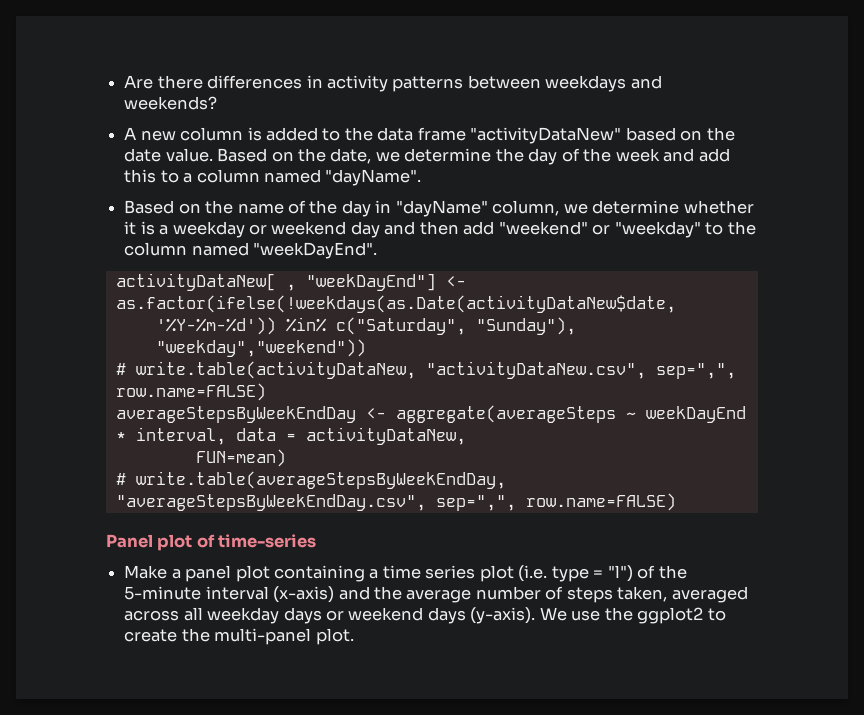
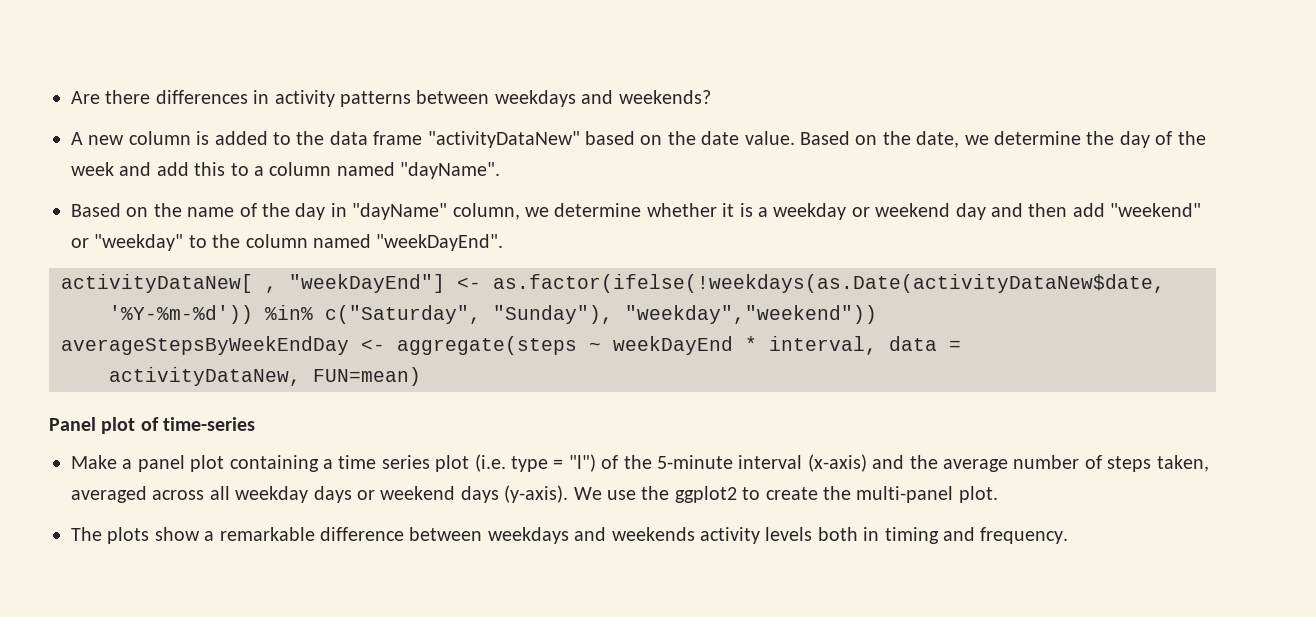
[115,361,736,379] [115,383,266,401] // # write.table(activityDataNew, "activityDataNew.csv", sep=",", row.name=FALSE) -> (877, 314) none
[395,405,616,423] aggregate(averageSteps -> [397,336,577,355] aggregate(steps
(296, 437) none -> (961, 345) //
(466, 436) // -> (301, 376) none
[115,471,506,489] [115,493,676,511] // # write.table(averageStepsByWeekEndDay, "averageStepsByWeekEndDay.csv", sep=",", row.name=FALSE) -> (421, 376) none
(354, 636) none -> [71,527,1069,544] // The plots show a remarkable difference between weekdays and weekends activity levels both in timing and frequency.

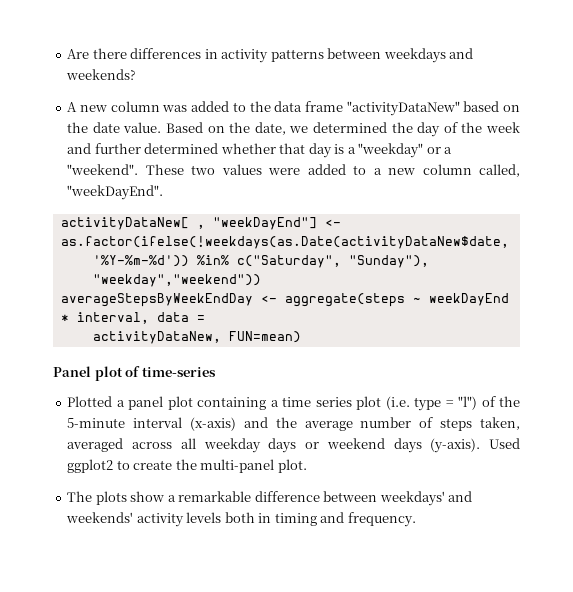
[196,131,210,145] is -> [162,105,188,112] was
[993,131,1081,145] determine -> [313,122,388,133] determined
[156,162,501,179] [71,203,1202,220] [71,234,371,251] add this to a column named "dayName". // Based on the name of the day in "dayName" column, we determine whether it is a weekday or weekend day and then add "weekend" or "weekday" to the column named -> [94,143,453,158] [67,164,521,177] further determined whether that day is a "weekday" or a "weekend". These two values were added to a new column called,
[71,455,117,469] Make -> [67,396,113,407] Plotted
[573,486,670,500] We use the -> [489,438,521,449] Used
[487,527,695,544] weekdays and weekends -> [379,491,473,506] [66,512,134,523] weekdays' and weekends'

